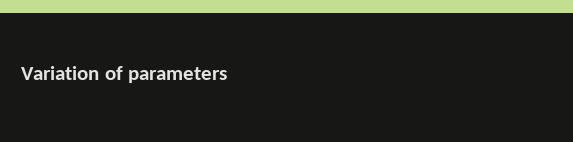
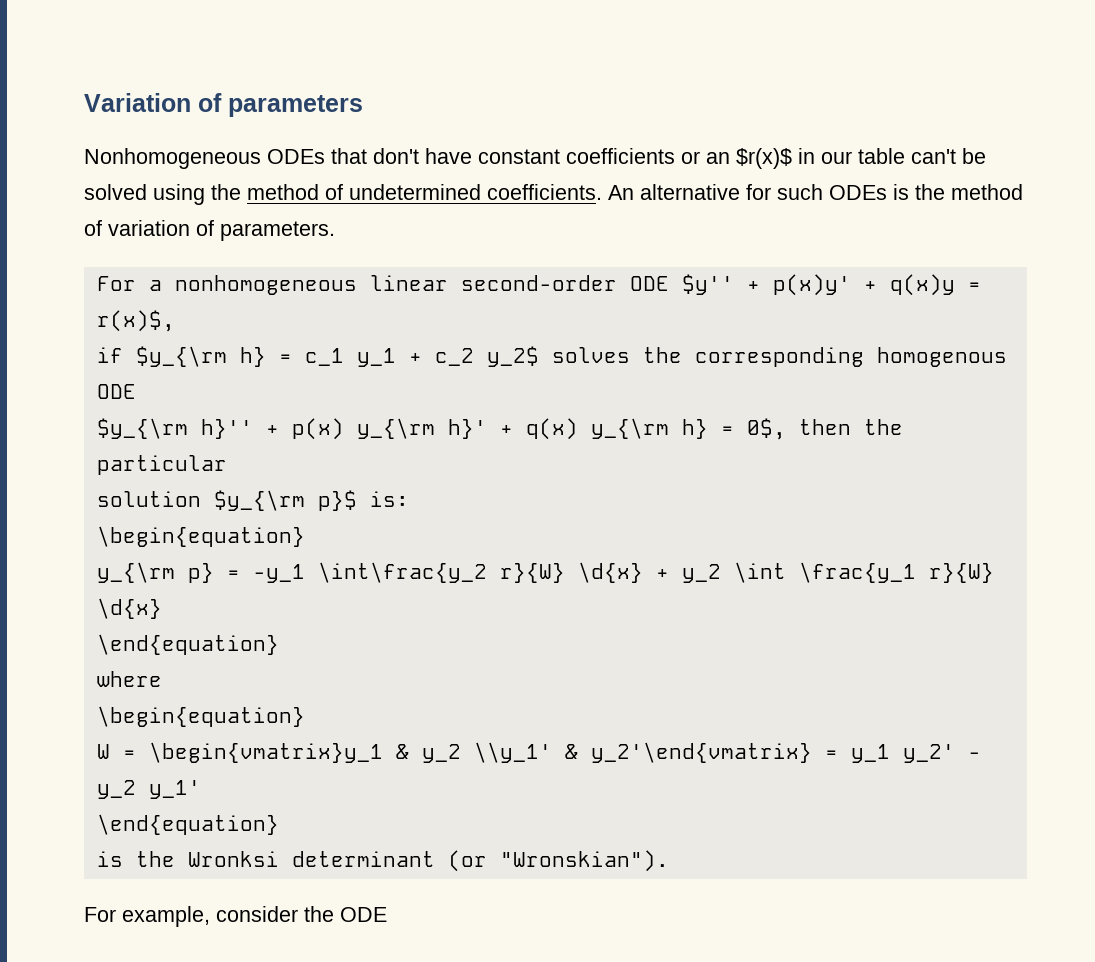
(228, 75) none -> [84,148,986,169] [84,184,1023,205] [84,220,335,241] [96,274,981,296] [96,310,175,332] [96,346,1007,367] [96,384,136,399] [96,418,903,440] [96,455,227,475] [96,490,409,511] [96,526,305,547] [96,562,994,583] [96,598,162,619] [96,634,279,655] [96,671,162,687] [96,706,305,727] [96,742,981,763] [96,780,201,799] [96,814,279,835] [96,850,669,872] [84,906,387,927] // Nonhomogeneous ODEs that don't have constant coefficients or an $r(x)$ in our table can't be solved using the method of undetermined coefficients. An alternative for such ODEs is the method of variation of parameters. // For a nonhomogeneous linear second-order ODE $y'' + p(x)y' + q(x)y = r(x)$, // if $y_{\rm h} = c_1 y_1 + c_2 y_2$ solves the corresponding homogenous ODE // $y_{\rm h}'' + p(x) y_{\rm h}' + q(x) y_{\rm h} = 0$, then the particular // solution $y_{\rm p}$ is: // \begin{equation} // y_{\rm p} = -y_1 \int\frac{y_2 r}{W} \d{x} + y_2 \int \frac{y_1 r}{W} \d{x} // \end{equation} // where // \begin{equation} // W = \begin{vmatrix}y_1 & y_2 \\y_1' & y_2'\end{vmatrix} = y_1 y_2' - y_2 y_1' // \end{equation} // is the Wronksi determinant (or "Wronskian"). // For example, consider the ODE

